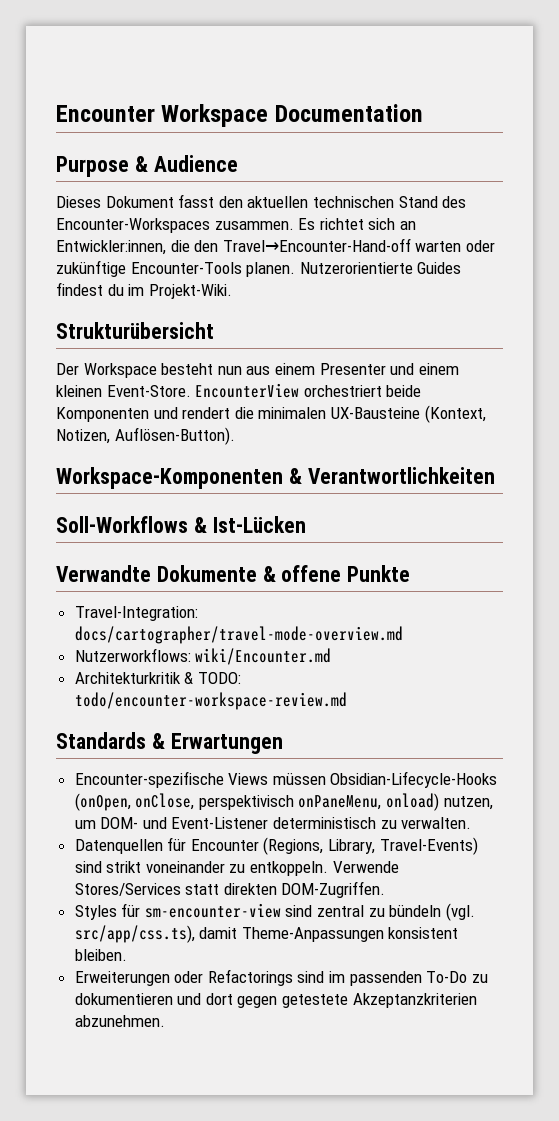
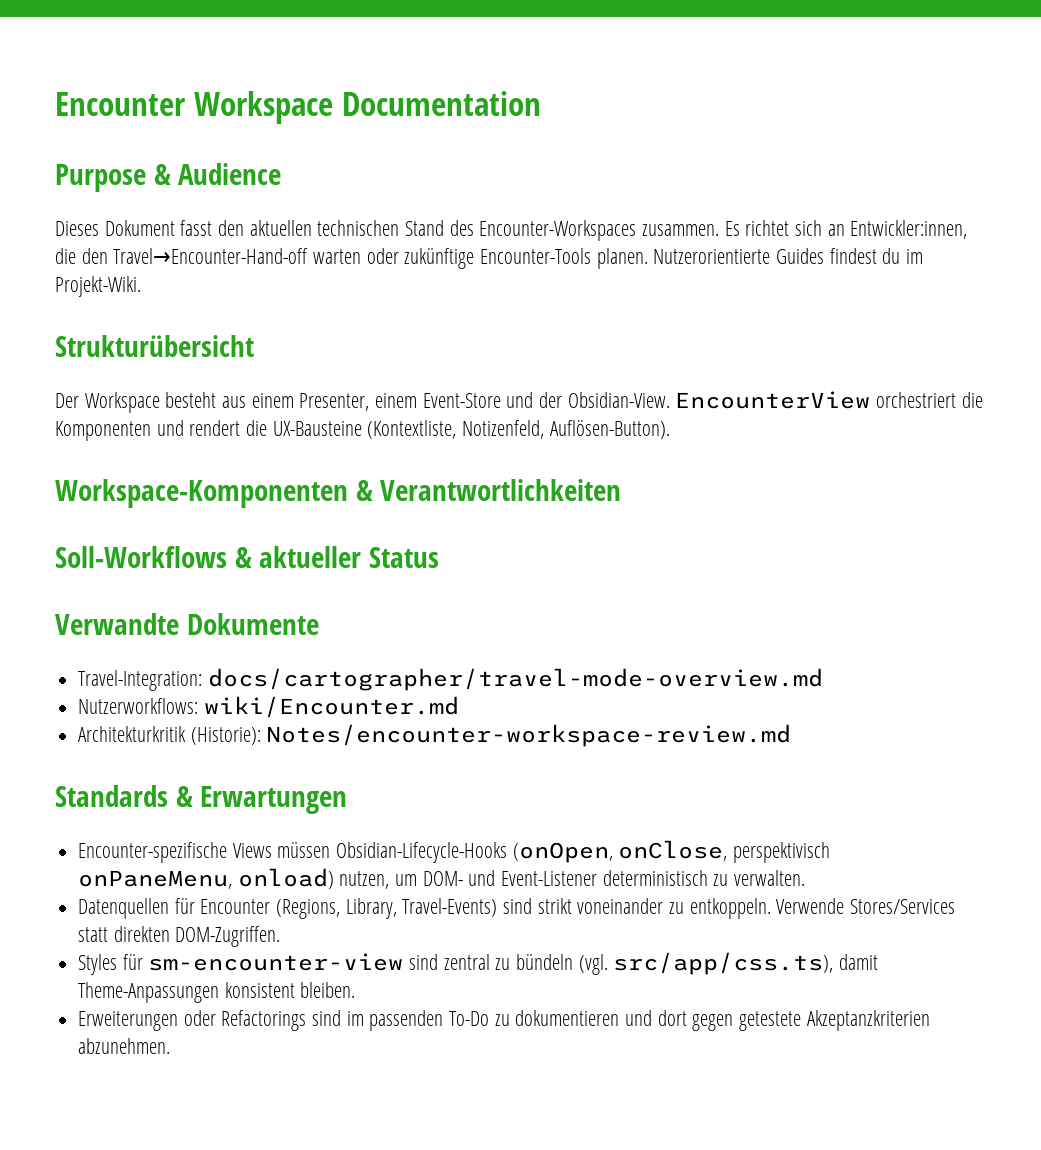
[217,366,242,375] nun -> (217, 400) none
[319,363,459,375] [56,385,191,397] Presenter und einem kleinen Event-Store. -> [299,392,670,411] Presenter, einem Event-Store und der Obsidian-View.
[386,385,422,397] beide -> [961,392,983,408] die
[258,405,486,423] [56,429,110,444] minimalen UX-Bausteine (Kontext, Notizen, -> [272,420,545,439] UX-Bausteine (Kontextliste, Notizenfeld,
[212,516,306,533] Ist-Lücken -> [259,546,440,568] aktueller Status
[262,565,411,582] & offene Punkte -> (319, 624) none
[184,672,241,684] [74,692,347,710] & TODO: todo/encounter-workspace-review.md -> [190,724,792,747] (Historie): Notes/encounter-workspace-review.md

